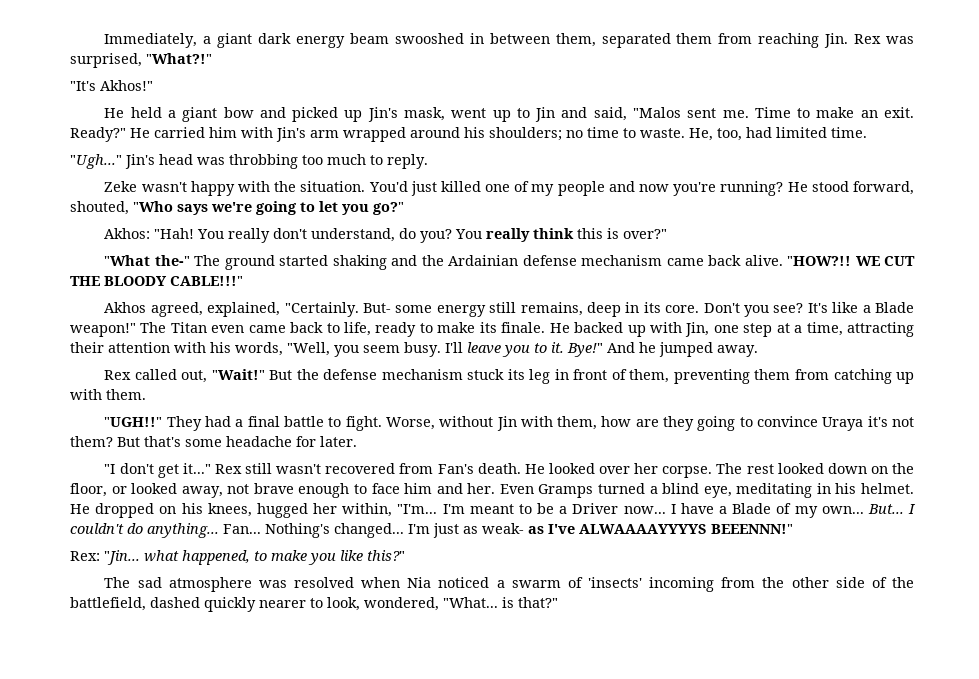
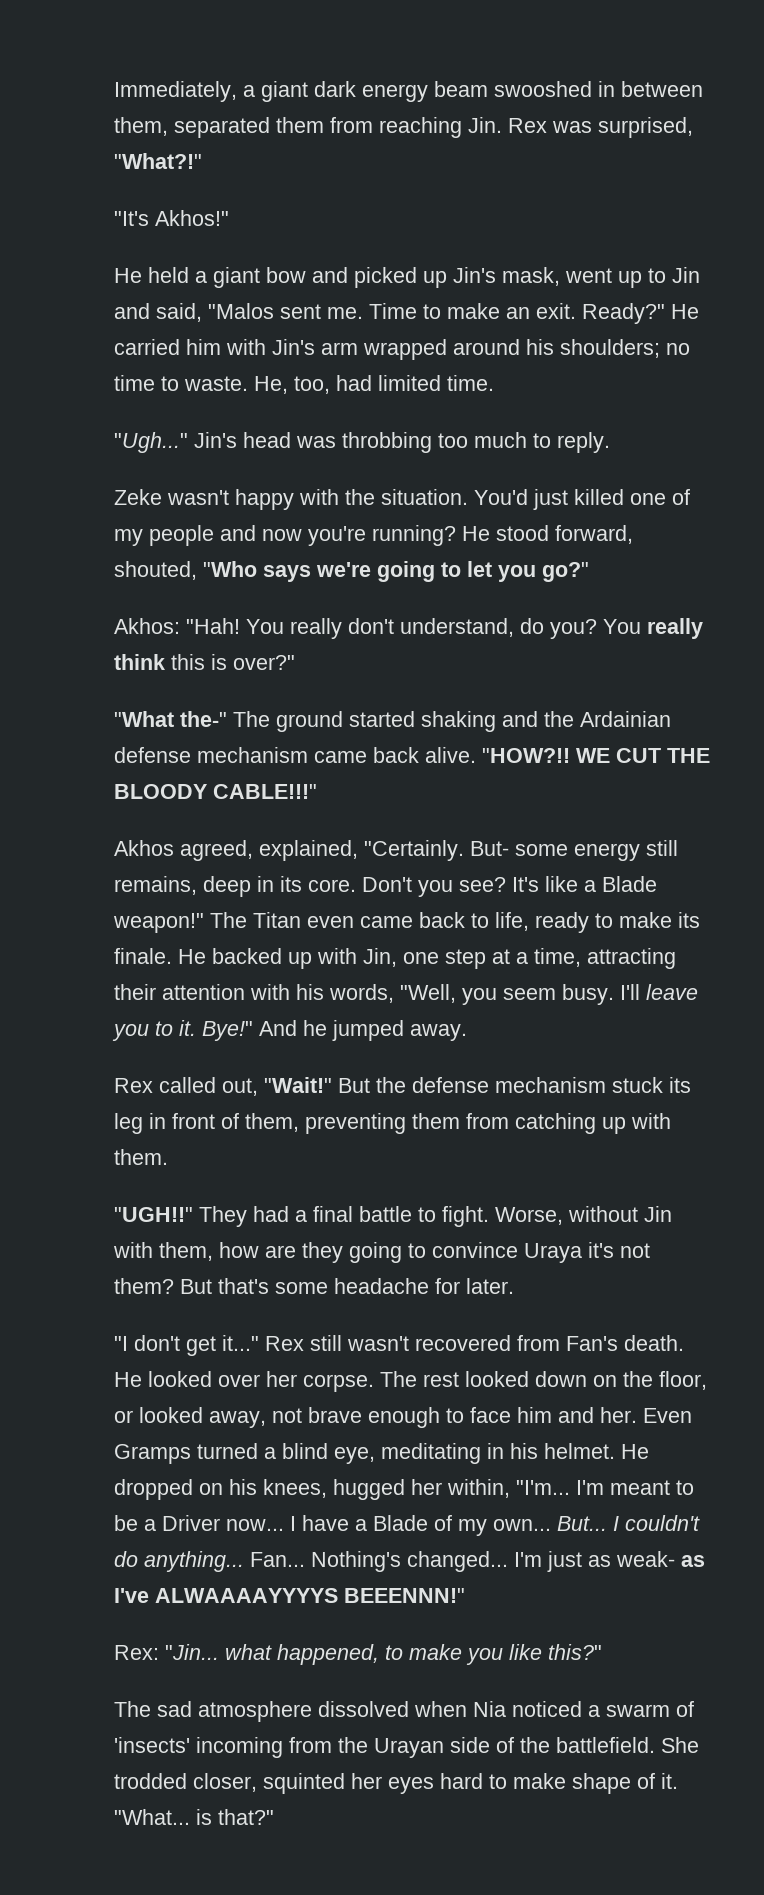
[258,577,354,588] was resolved -> [318,1701,409,1717] dissolved
[791,577,829,588] other -> [374,1738,444,1758] Urayan
[70,597,439,612] battlefield, dashed quickly nearer to look, wondered, -> [556,1737,699,1753] [114,1773,678,1794] battlefield. She trodded closer, squinted her eyes hard to make shape of it.

